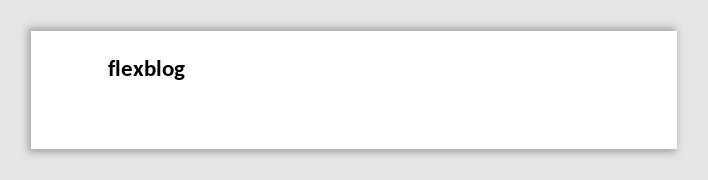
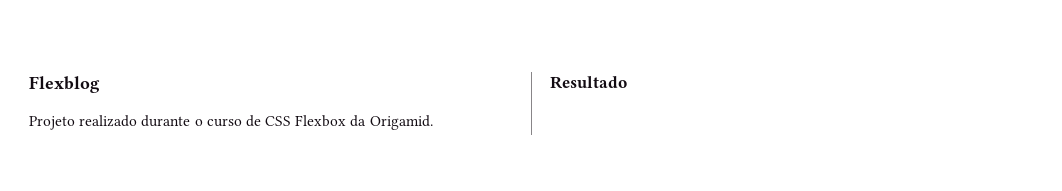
[108,60,185,80] flexblog -> [29,76,100,93] [29,115,433,130] [550,76,627,89] Flexblog // Projeto realizado durante o curso de CSS Flexbox da Origamid. // Resultado

